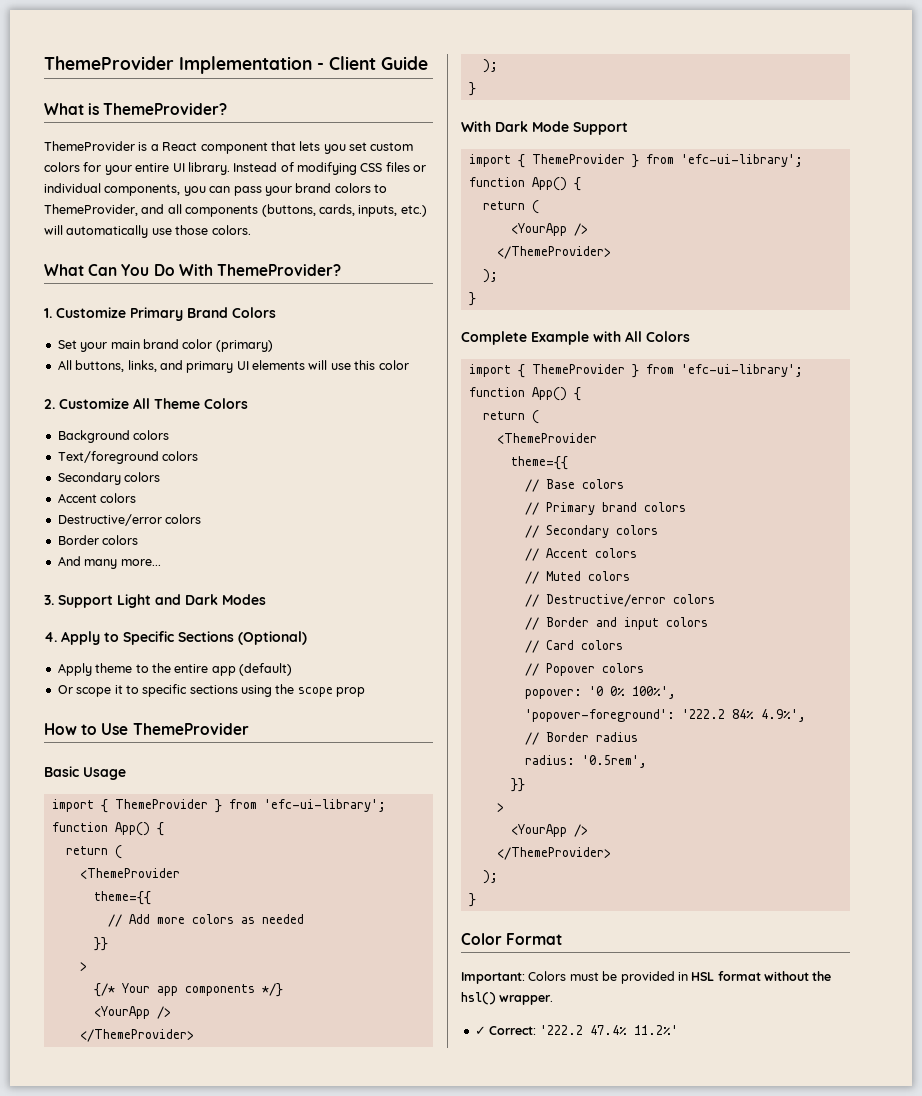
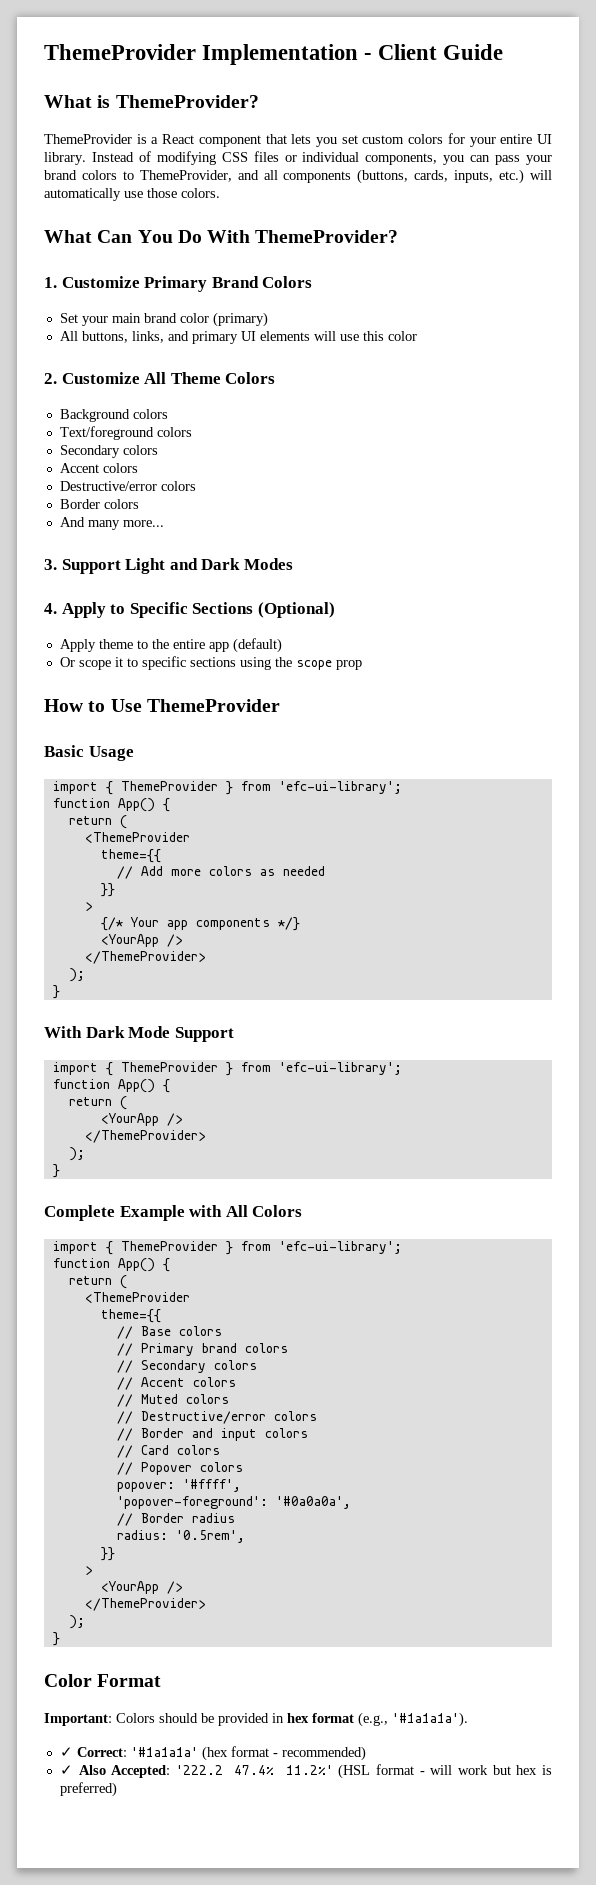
[588,686,676,699] [524,709,806,722] '0 0% 100%', // 'popover-foreground': '222.2 84% 4.9%', -> [182,1479,241,1492] [116,1496,351,1509] '#ffff', // 'popover-foreground': '#0a0a0a',
[569,972,599,981] must -> [159,1713,198,1723] should
[691,971,832,981] [461,992,554,1005] [474,1025,678,1035] HSL format without the hsl() wrapper. // ✓ Correct: '222.2 47.4% 11.2%' -> [287,1712,468,1727] [59,1746,366,1761] [59,1764,553,1779] [59,1782,117,1797] hex format (e.g., '#1a1a1a'). // ✓ Correct: '#1a1a1a' (hex format - recommended) // ✓ Also Accepted: '222.2 47.4% 11.2%' (HSL format - will work but hex is preferred)

